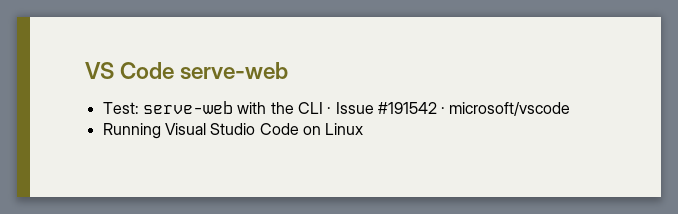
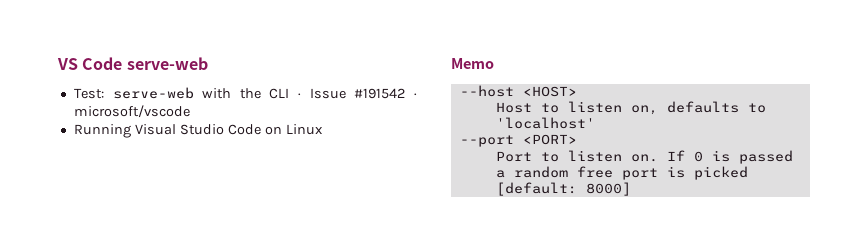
(364, 129) none -> [451,58,494,69] [459,85,577,97] [495,101,766,115] [495,117,595,129] [459,134,577,147] [495,150,793,164] [495,166,748,180] [495,182,631,196] // Memo // --host <HOST> // Host to listen on, defaults to 'localhost' // --port <PORT> // Port to listen on. If 0 is passed a random free port is picked [default: 8000]

